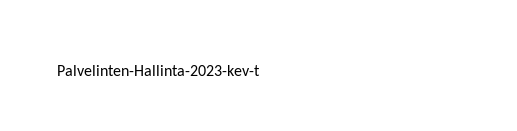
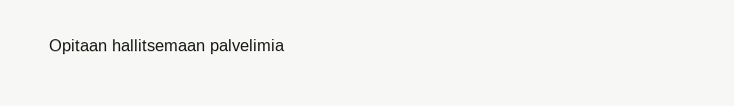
[57,65,260,76] Palvelinten-Hallinta-2023-kev-t -> [48,39,286,55] Opitaan hallitsemaan palvelimia

